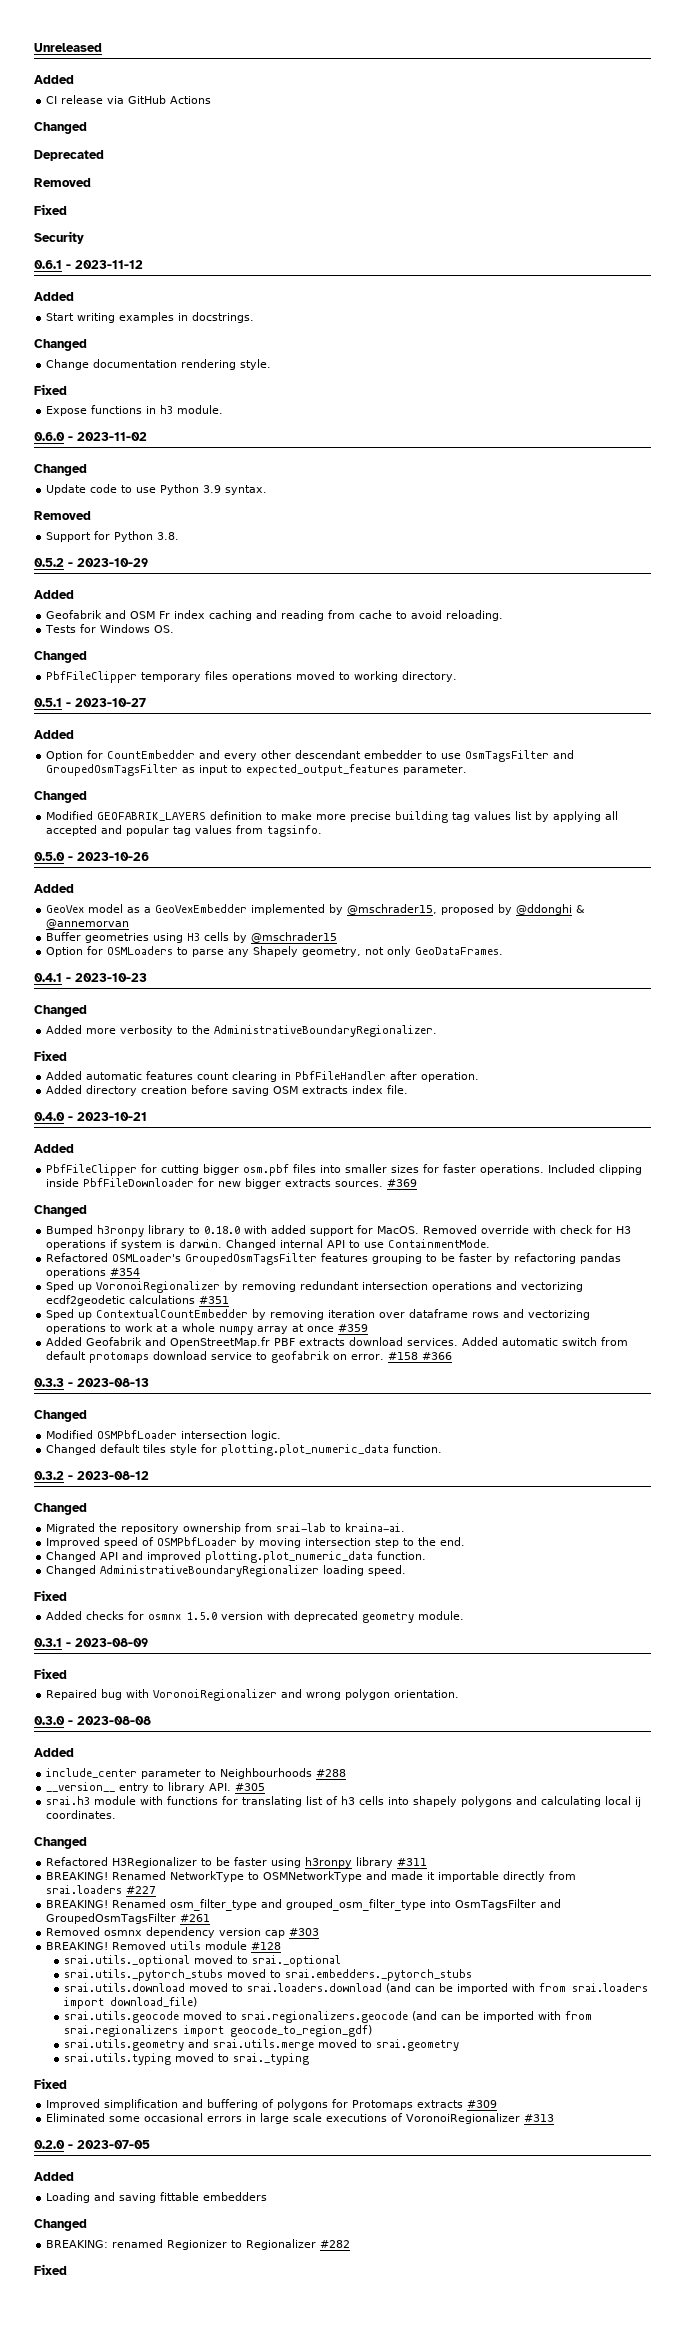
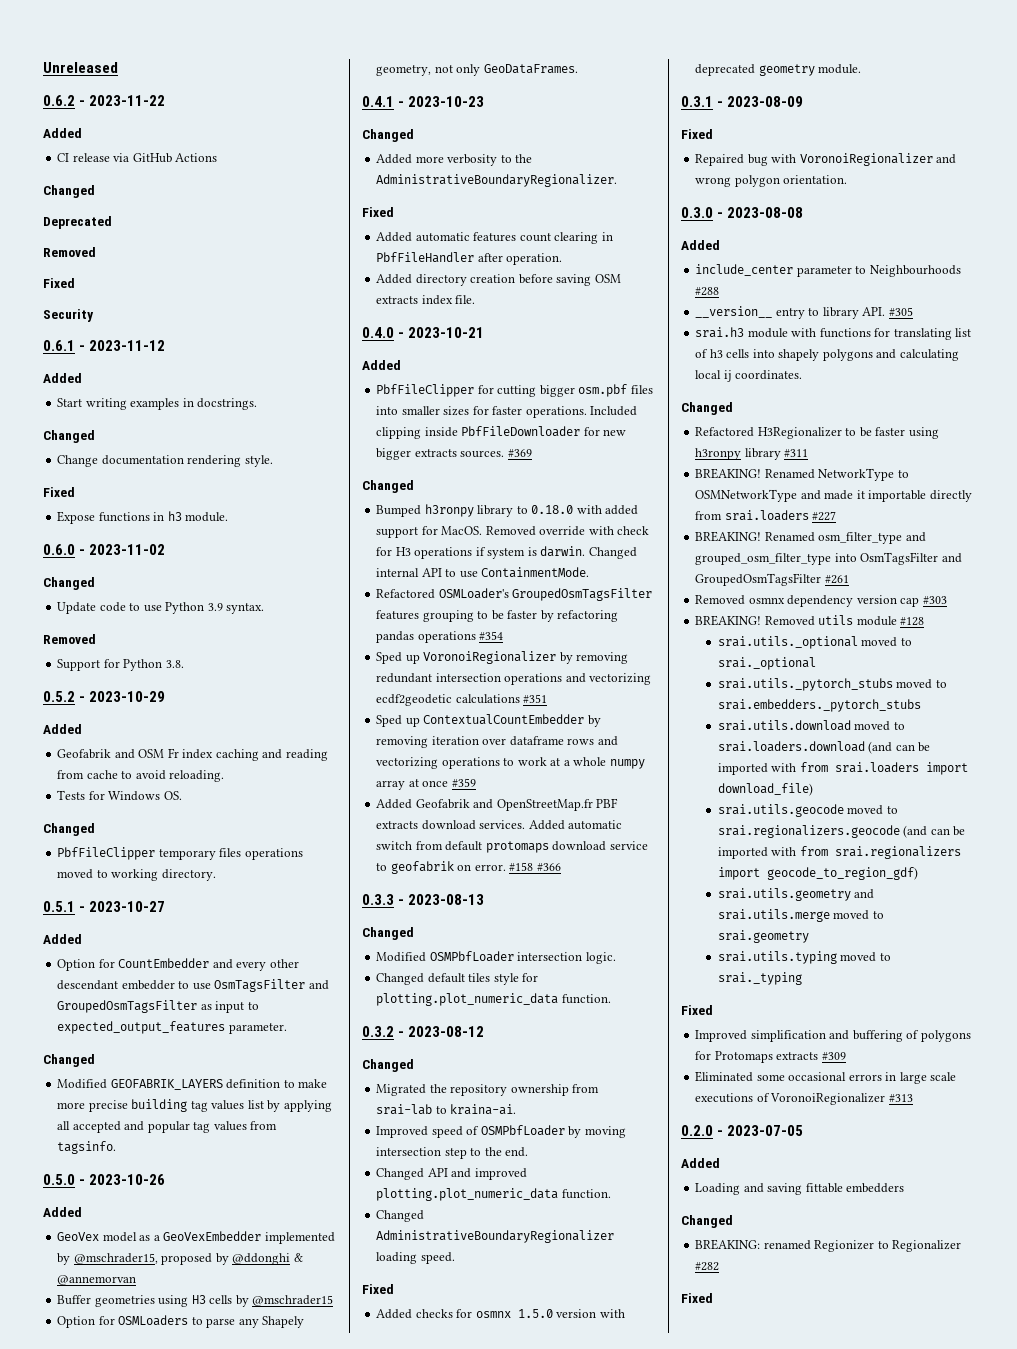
(102, 47) none -> [43,95,166,106] // 0.6.2 - 2023-11-22

